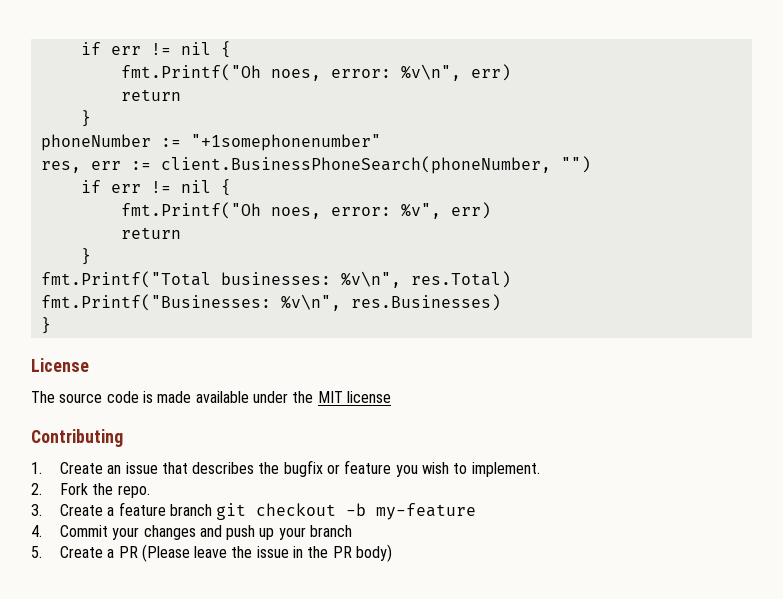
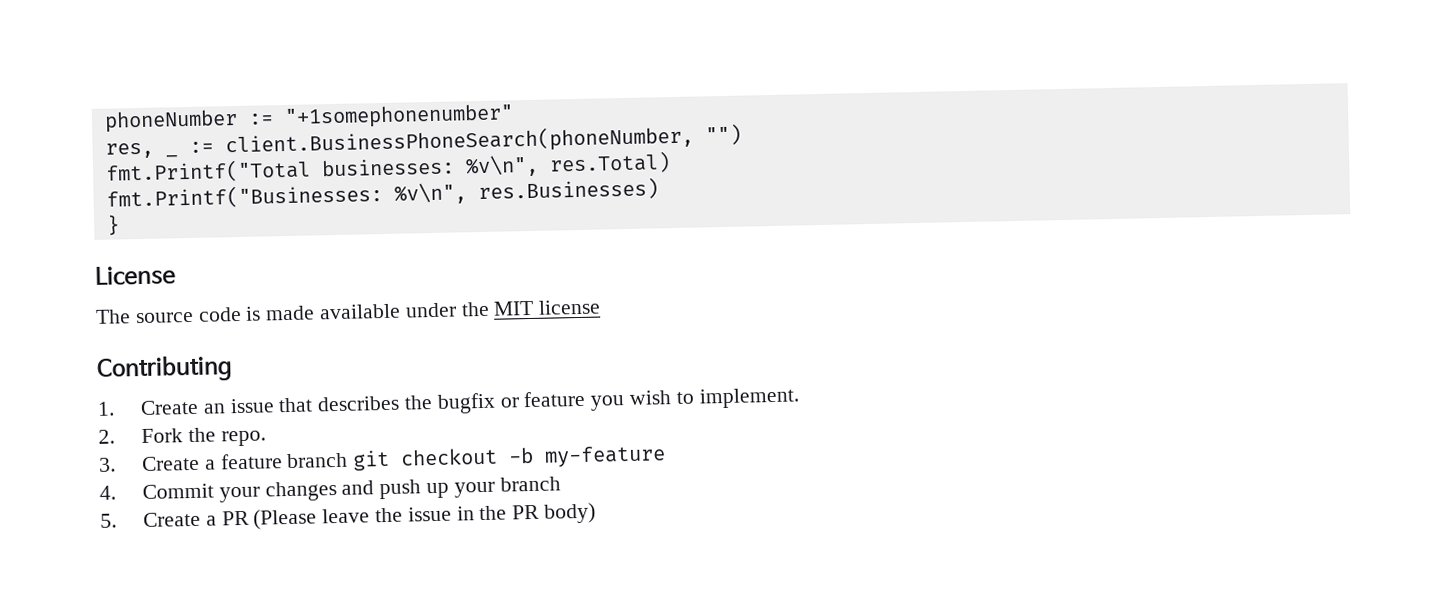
[80,41,231,58] [120,64,511,81] [120,89,181,101] [80,110,91,127] if err != nil { // fmt.Printf("Oh noes, error: %v\n", err) // return // } // -> (103, 120) none
[90,161,121,170] err -> [164,153,178,158] _
[80,179,231,196] [120,202,491,219] [120,227,181,239] [80,248,91,265] // if err != nil { // fmt.Printf("Oh noes, error: %v", err) // return // } -> (742, 134) none

